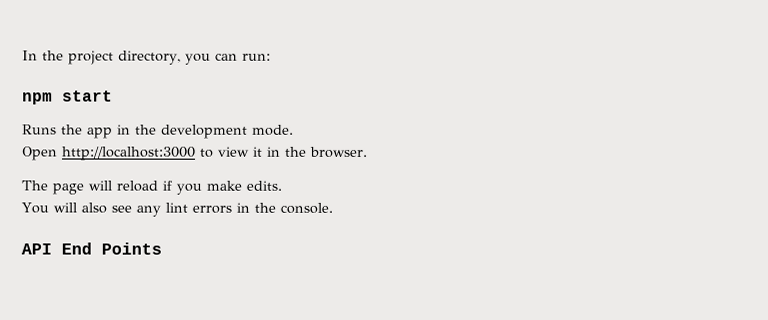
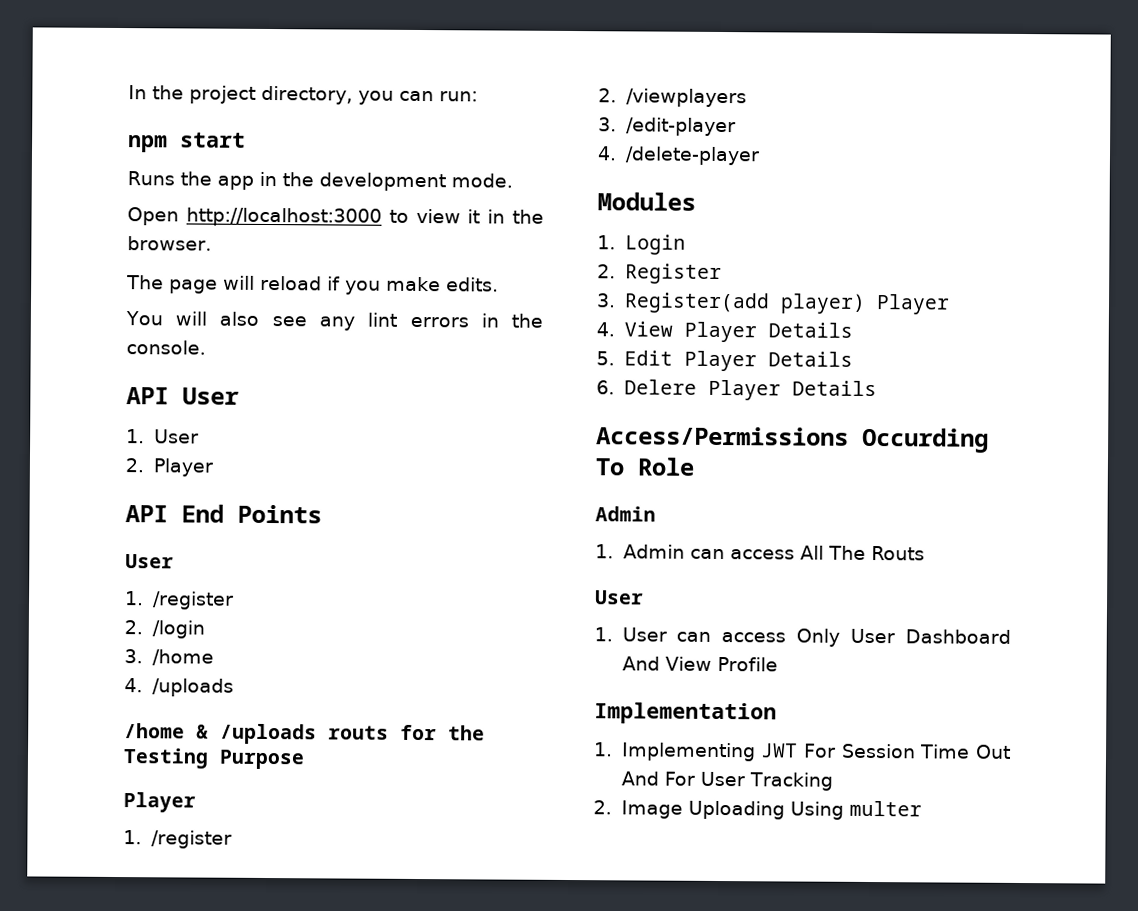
[61,242,162,255] End Points -> [182,387,239,405] [126,429,199,444] [125,458,213,477] [125,504,322,524] [125,554,174,569] [124,591,234,610] [124,620,205,639] [124,649,214,666] [124,678,234,697] [124,723,485,745] [123,748,305,770] [123,792,196,813] [123,830,232,849] [598,88,747,108] [598,117,736,137] [597,146,760,166] [597,192,696,211] [597,234,686,255] [597,263,722,285] [596,292,950,315] [596,321,853,343] [596,350,853,372] [596,379,877,401] [596,426,989,453] [595,457,694,476] [595,506,656,522] [595,544,926,561] [595,590,644,605] [594,627,1011,647] [621,656,778,672] [594,702,777,725] [594,742,1011,762] [620,771,834,791] [593,800,922,820] User // 1. User // 2. Player // API End Points // User // 1. /register // 2. /login // 3. /home // 4. /uploads // /home & /uploads routs for the Testing Purpose // Player // 1. /register // 2. /viewplayers // 3. /edit-player // 4. /delete-player // Modules // 1. Login // 2. Register // 3. Register(add player) Player // 4. View Player Details // 5. Edit Player Details // 6. Delere Player Details // Access/Permissions Occurding To Role // Admin // 1. Admin can access All The Routs // User // 1. User can access Only User Dashboard And View Profile // Implementation // 1. Implementing JWT For Session Time Out And For User Tracking // 2. Image Uploading Using multer

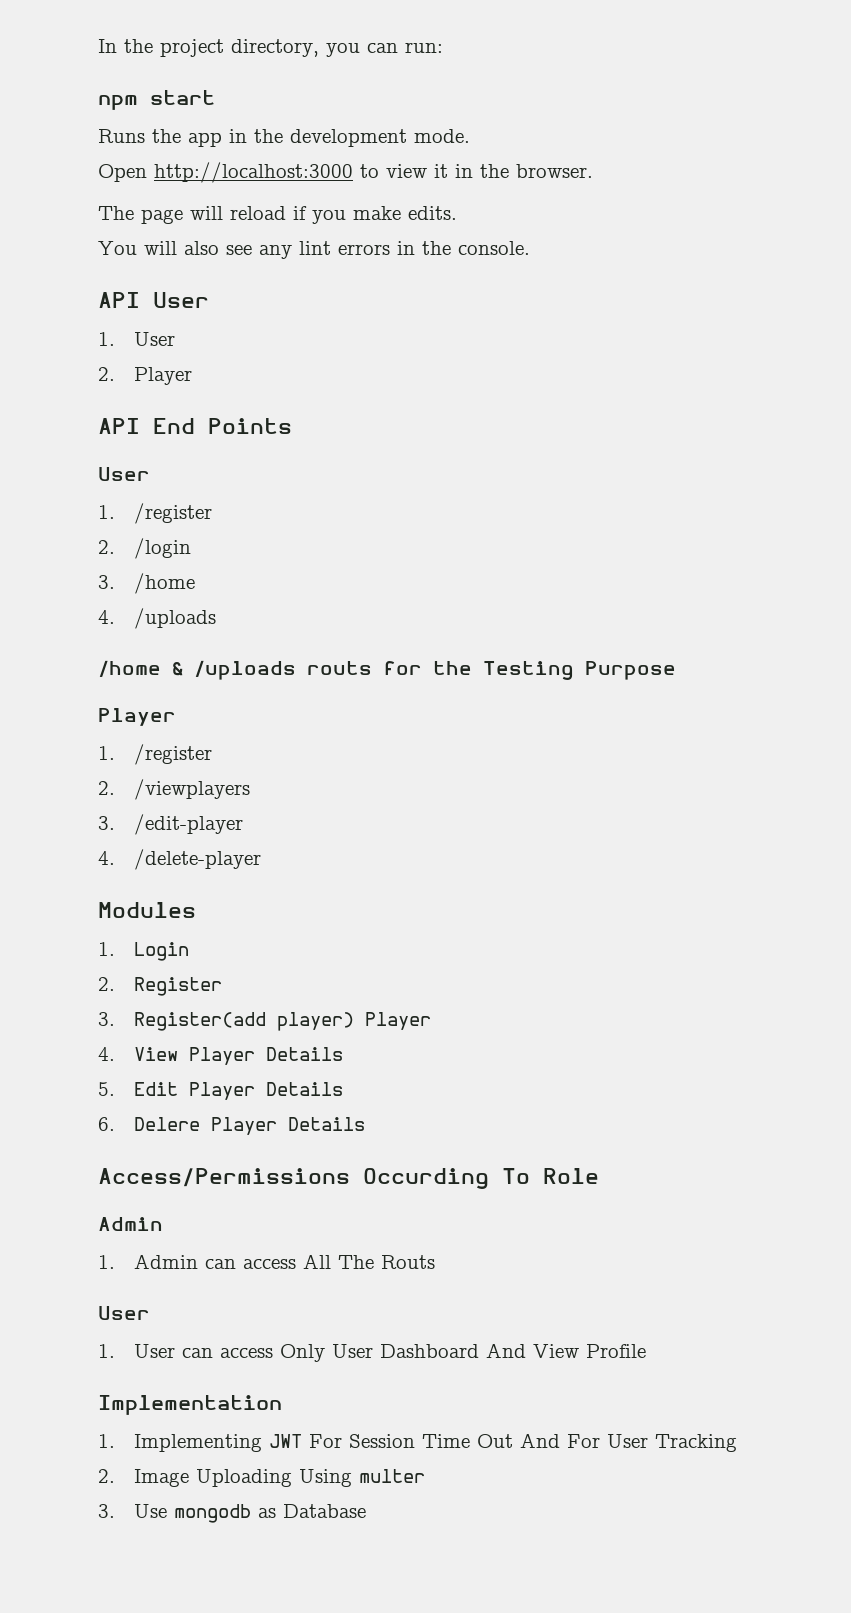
(922, 808) none -> [98,1504,367,1523] // 3. Use mongodb as Database

